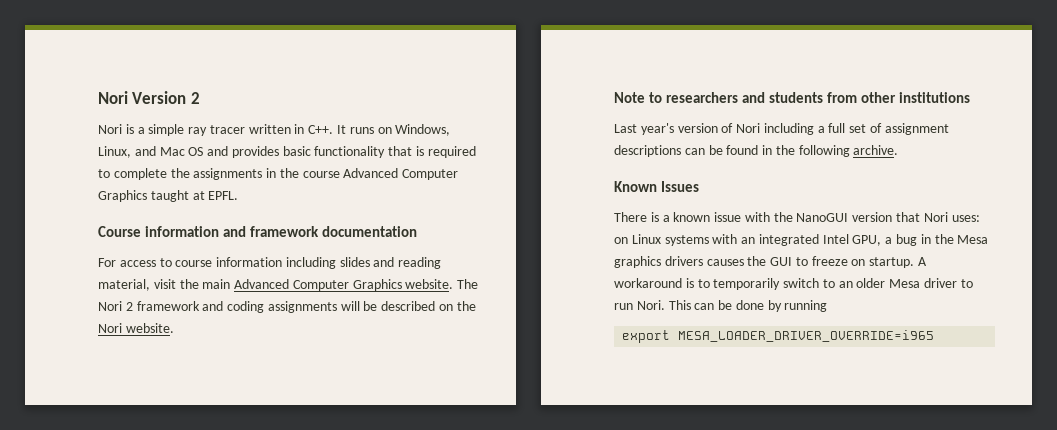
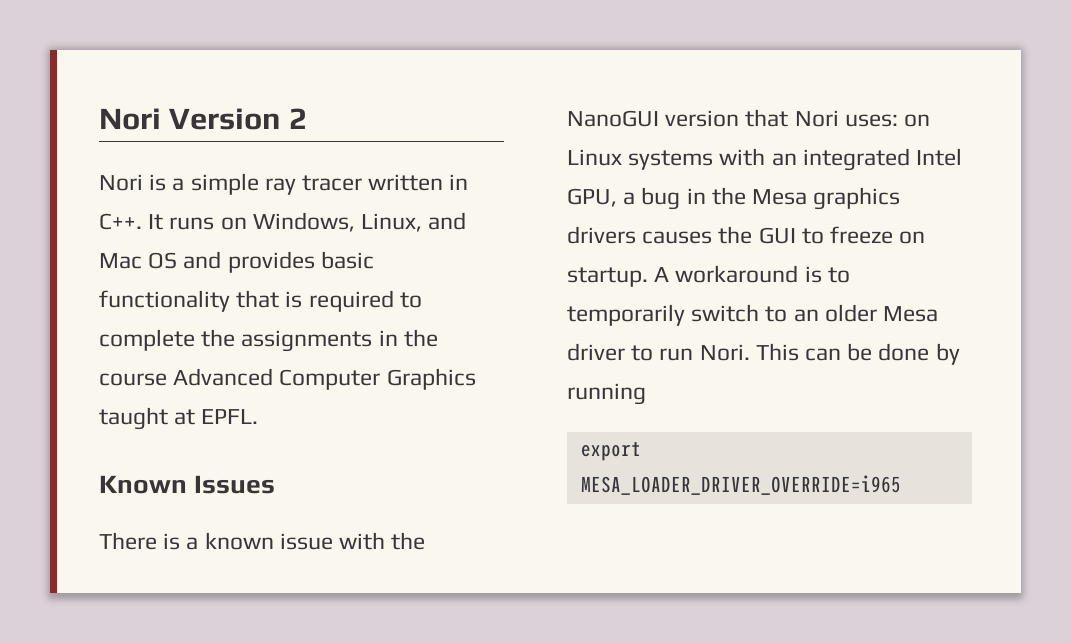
[98,226,418,237] [98,257,442,269] [98,279,479,291] [98,301,476,313] [98,323,174,333] [614,92,971,103] [614,123,949,135] [614,145,899,157] // Course information and framework documentation // For access to course information including slides and reading material, visit the main Advanced Computer Graphics website. The Nori 2 framework and coding assignments will be described on the Nori website. // Note to researchers and students from other institutions // Last year's version of Nori including a full set of assignment descriptions can be found in the following archive. -> (259, 416) none

